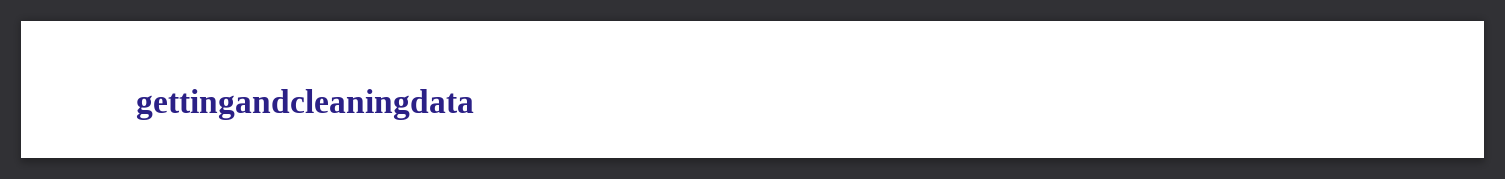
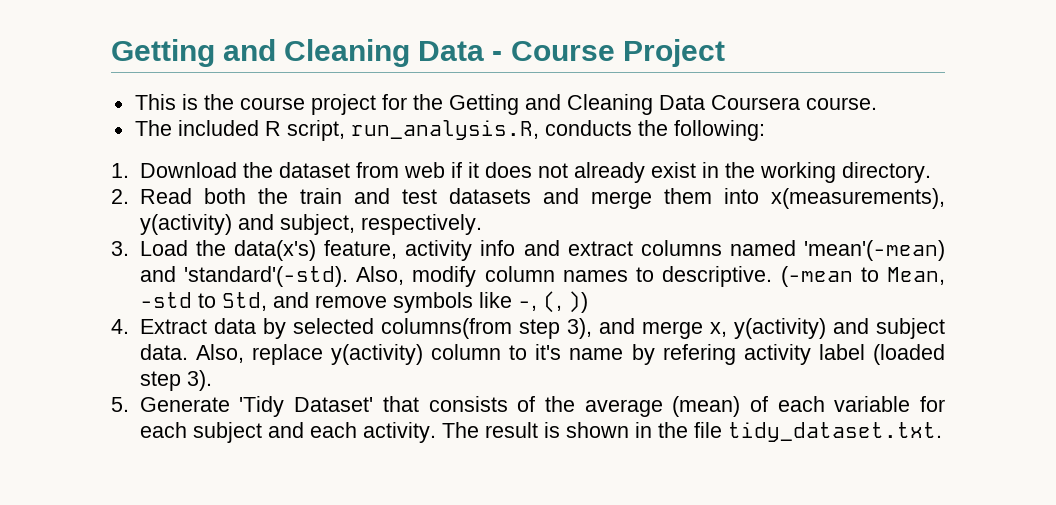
[136,89,474,120] gettingandcleaningdata -> [111,39,725,67] [134,94,877,115] [134,120,765,141] [111,162,931,183] [111,188,945,209] [139,214,482,235] [111,240,945,261] [139,266,946,287] [139,291,588,313] [111,318,946,339] [139,344,945,365] [139,370,212,391] [111,396,945,417] [139,422,942,443] Getting and Cleaning Data - Course Project // This is the course project for the Getting and Cleaning Data Coursera course. // The included R script, run_analysis.R, conducts the following: // 1. Download the dataset from web if it does not already exist in the working directory. // 2. Read both the train and test datasets and merge them into x(measurements), y(activity) and subject, respectively. // 3. Load the data(x's) feature, activity info and extract columns named 'mean'(-mean) and 'standard'(-std). Also, modify column names to descriptive. (-mean to Mean, -std to Std, and remove symbols like -, (, )) // 4. Extract data by selected columns(from step 3), and merge x, y(activity) and subject data. Also, replace y(activity) column to it's name by refering activity label (loaded step 3). // 5. Generate 'Tidy Dataset' that consists of the average (mean) of each variable for each subject and each activity. The result is shown in the file tidy_dataset.txt.

